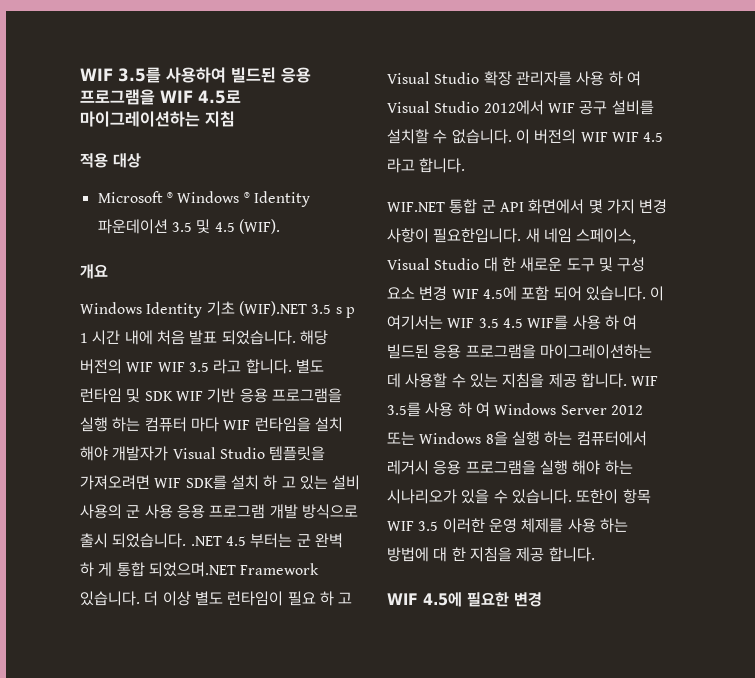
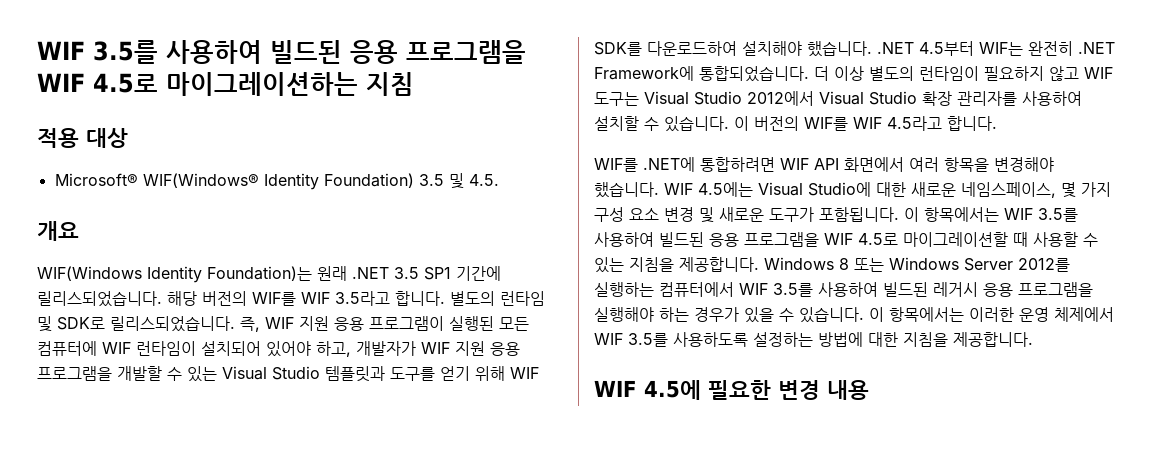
[97,191,310,207] [97,219,280,234] [80,264,108,279] [80,301,355,318] [80,330,328,345] [80,359,324,374] [80,388,342,403] [80,417,343,432] [80,446,326,461] [80,475,361,490] [80,504,358,519] [80,533,343,548] [80,562,320,577] [80,591,353,606] [387,71,641,86] [387,100,654,115] Microsoft ® Windows ® Identity 파운데이션 3.5 및 4.5 (WIF). // 개요 // Windows Identity 기초 (WIF).NET 3.5 s p 1 시간 내에 처음 발표 되었습니다. 해당 버전의 WIF WIF 3.5 라고 합니다. 별도 런타임 및 SDK WIF 기반 응용 프로그램을 실행 하는 컴퓨터 마다 WIF 런타임을 설치 해야 개발자가 Visual Studio 템플릿을 가져오려면 WIF SDK를 설치 하 고 있는 설비 사용의 군 사용 응용 프로그램 개발 방식으로 출시 되었습니다. .NET 4.5 부터는 군 완벽 하 게 통합 되었으며.NET Framework 있습니다. 더 이상 별도 런타임이 필요 하 고 Visual Studio 확장 관리자를 사용 하 여 Visual Studio 2012에서 WIF 공구 설비를 -> [54,173,499,190] [37,221,79,241] [37,266,501,283] [37,291,545,307] [37,316,529,332] [37,341,520,357] [37,366,539,382] [594,41,1115,57] [594,66,1113,82] [594,91,1082,106] Microsoft® WIF(Windows® Identity Foundation) 3.5 및 4.5. // 개요 // WIF(Windows Identity Foundation)는 원래 .NET 3.5 SP1 기간에 릴리스되었습니다. 해당 버전의 WIF를 WIF 3.5라고 합니다. 별도의 런타임 및 SDK로 릴리스되었습니다. 즉, WIF 지원 응용 프로그램이 실행된 모든 컴퓨터에 WIF 런타임이 설치되어 있어야 하고, 개발자가 WIF 지원 응용 프로그램을 개발할 수 있는 Visual Studio 템플릿과 도구를 얻기 위해 WIF SDK를 다운로드하여 설치해야 했습니다. .NET 4.5부터 WIF는 완전히 .NET Framework에 통합되었습니다. 더 이상 별도의 런타임이 필요하지 않고 WIF 도구는 Visual Studio 2012에서 Visual Studio 확장 관리자를 사용하여
[451,129,512,144] 없습니다. -> [664,116,729,132] 있습니다.
[580,132,664,142] [387,158,466,173] [387,199,668,214] [387,228,637,244] [387,257,646,272] [387,286,665,301] [387,315,638,330] [387,344,652,359] [387,373,659,388] [387,402,643,417] [387,431,647,446] [387,460,633,475] [387,489,651,504] [387,518,628,533] [387,547,595,562] WIF WIF 4.5 라고 합니다. // WIF.NET 통합 군 API 화면에서 몇 가지 변경 사항이 필요한입니다. 새 네임 스페이스, Visual Studio 대 한 새로운 도구 및 구성 요소 변경 WIF 4.5에 포함 되어 있습니다. 이 여기서는 WIF 3.5 4.5 WIF를 사용 하 여 빌드된 응용 프로그램을 마이그레이션하는 데 사용할 수 있는 지침을 제공 합니다. WIF 3.5를 사용 하 여 Windows Server 2012 또는 Windows 8을 실행 하는 컴퓨터에서 레거시 응용 프로그램을 실행 해야 하는 시나리오가 있을 수 있습니다. 또한이 항목 WIF 3.5 이러한 운영 체제를 사용 하는 방법에 대 한 지침을 제공 합니다. -> [804,116,997,131] [594,157,1054,172] [594,182,1111,198] [594,207,1078,223] [594,232,1098,247] [594,257,1070,273] [594,282,1093,297] [594,307,1114,323] [594,332,1033,347] WIF를 WIF 4.5라고 합니다. // WIF를 .NET에 통합하려면 WIF API 화면에서 여러 항목을 변경해야 했습니다. WIF 4.5에는 Visual Studio에 대한 새로운 네임스페이스, 몇 가지 구성 요소 변경 및 새로운 도구가 포함됩니다. 이 항목에서는 WIF 3.5를 사용하여 빌드된 응용 프로그램을 WIF 4.5로 마이그레이션할 때 사용할 수 있는 지침을 제공합니다. Windows 8 또는 Windows Server 2012를 실행하는 컴퓨터에서 WIF 3.5를 사용하여 빌드된 레거시 응용 프로그램을 실행해야 하는 경우가 있을 수 있습니다. 이 항목에서는 이러한 운영 체제에서 WIF 3.5를 사용하도록 설정하는 방법에 대한 지침을 제공합니다.
(542, 599) none -> [827,380,869,400] 내용

